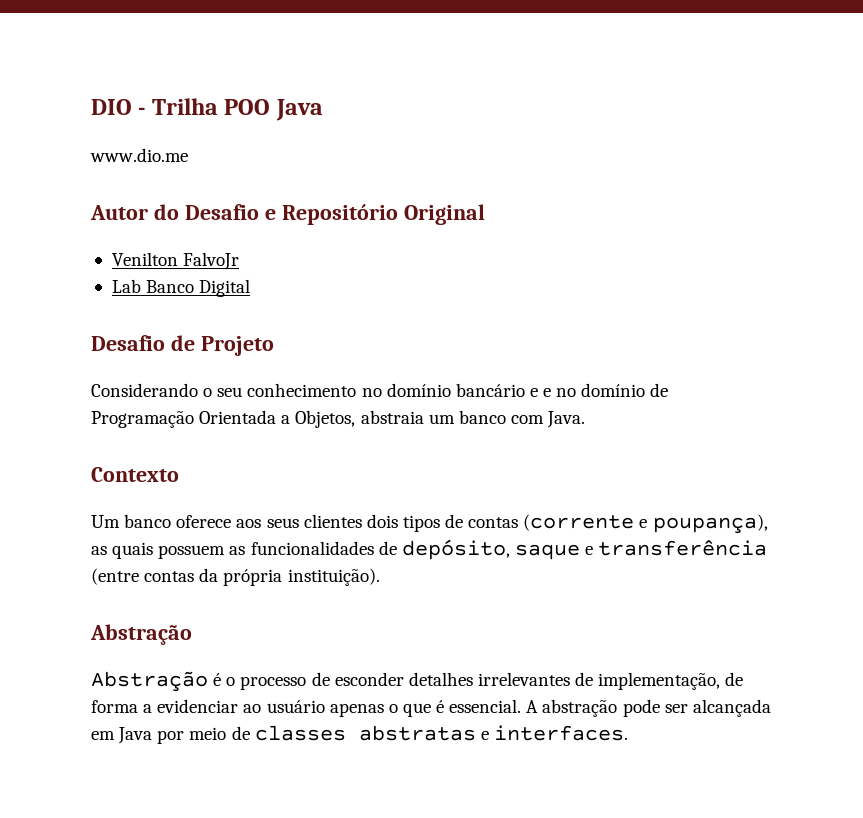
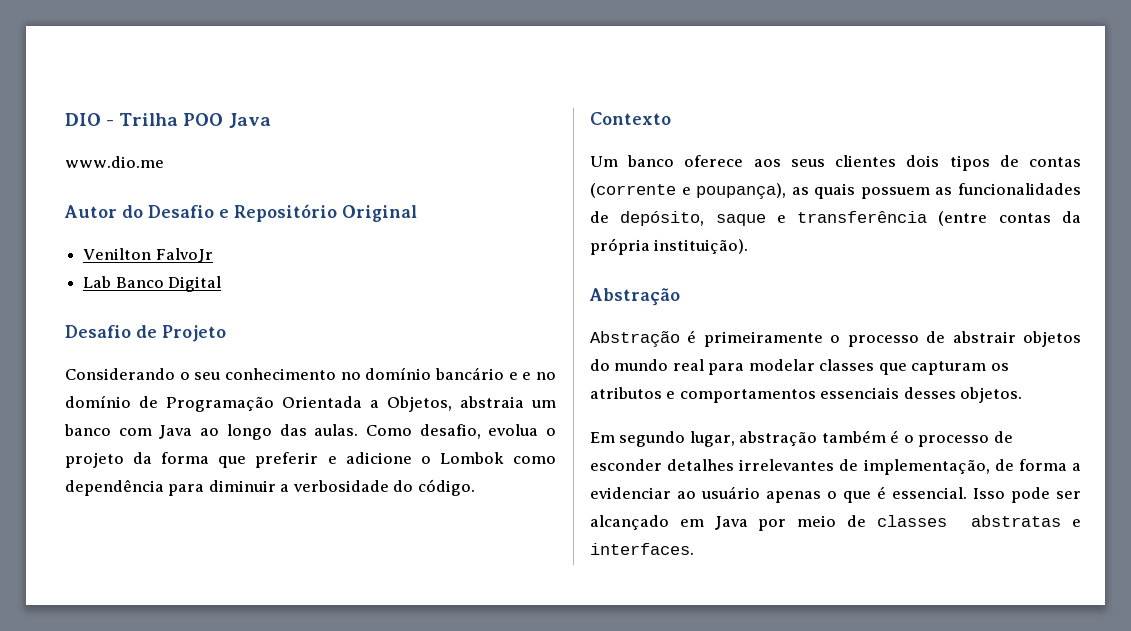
[547,411,586,428] Java. -> [159,424,556,440] [65,452,556,468] [65,479,475,496] Java ao longo das aulas. Como desafio, evolua o projeto da forma que preferir e adicione o Lombok como dependência para diminuir a verbosidade do código.
(222, 679) none -> [703,331,1081,347] [590,359,1009,375] [590,387,1023,403] [590,430,900,447] primeiramente o processo de abstrair objetos do mundo real para modelar classes que capturam os atributos e comportamentos essenciais desses objetos. // Em segundo lugar, abstração também é
[526,699,618,717] A abstração -> [973,488,1005,499] Isso
[692,699,771,717] alcançada -> [590,515,669,530] alcançado

